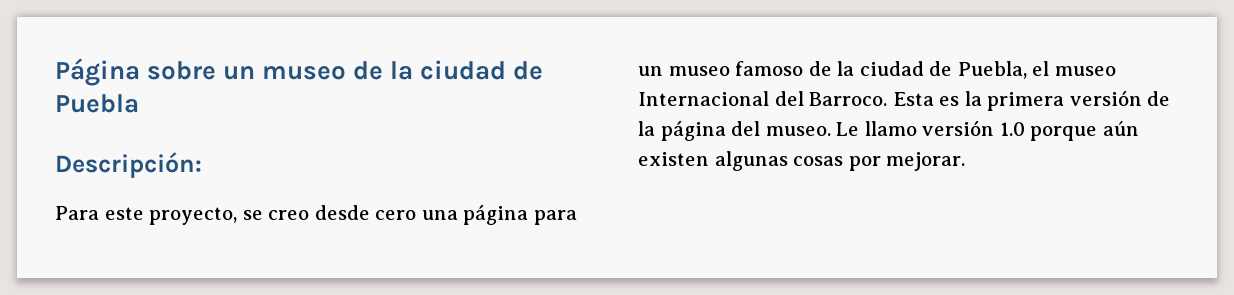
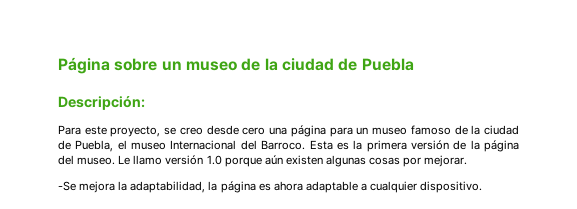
(966, 161) none -> [58,181,483,193] // -Se mejora la adaptabilidad, la página es ahora adaptable a cualquier dispositivo.

